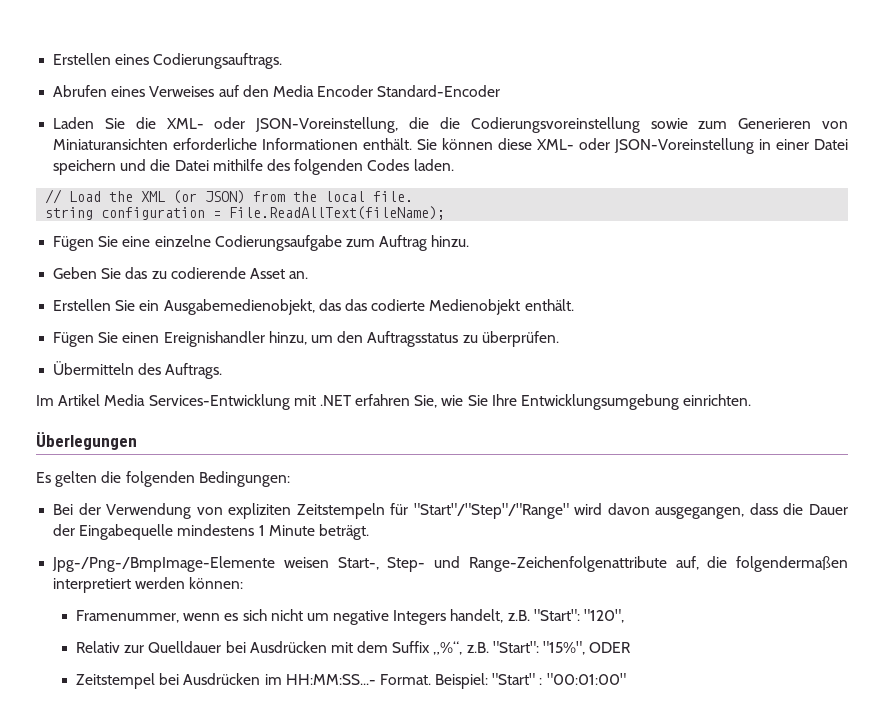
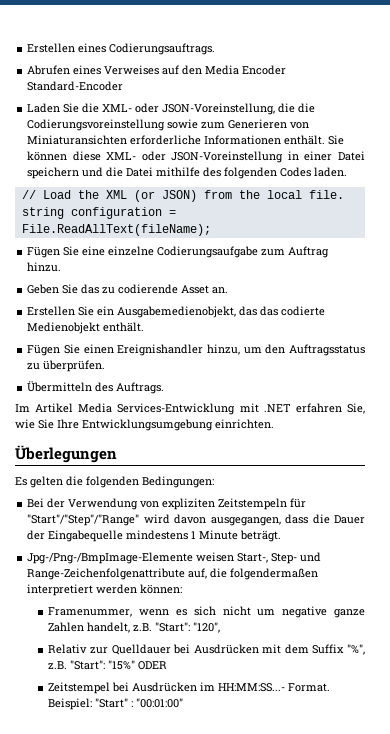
[393,610,447,625] Integers -> [334,609,365,618] [48,622,85,632] ganze Zahlen
[433,641,586,655] „%“, z.B. "Start": "15%", -> [346,644,365,655] [48,660,136,670] "%", z.B. "Start": "15%"

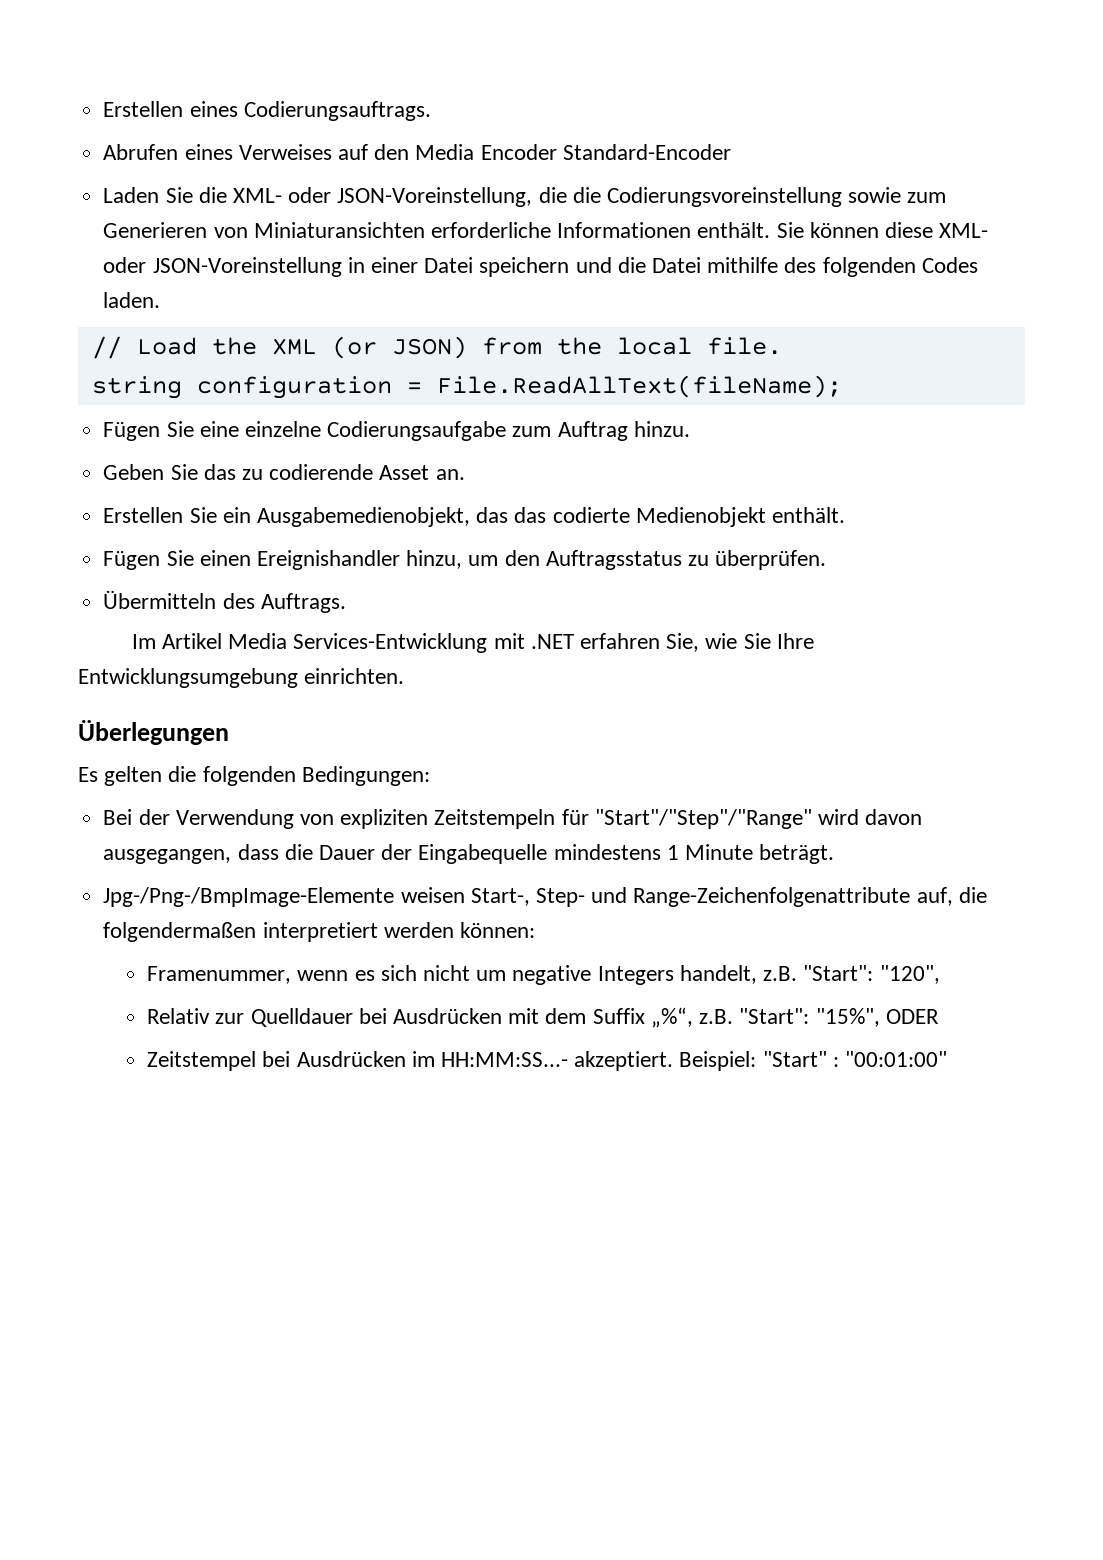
[334,609,365,618] [48,622,85,632] ganze Zahlen -> [597,966,674,985] Integers
[346,644,365,655] [48,660,136,670] "%", z.B. "Start": "15%" -> [650,1007,880,1028] „%“, z.B. "Start": "15%",
[288,683,331,692] Format. -> [574,1051,674,1071] akzeptiert.

